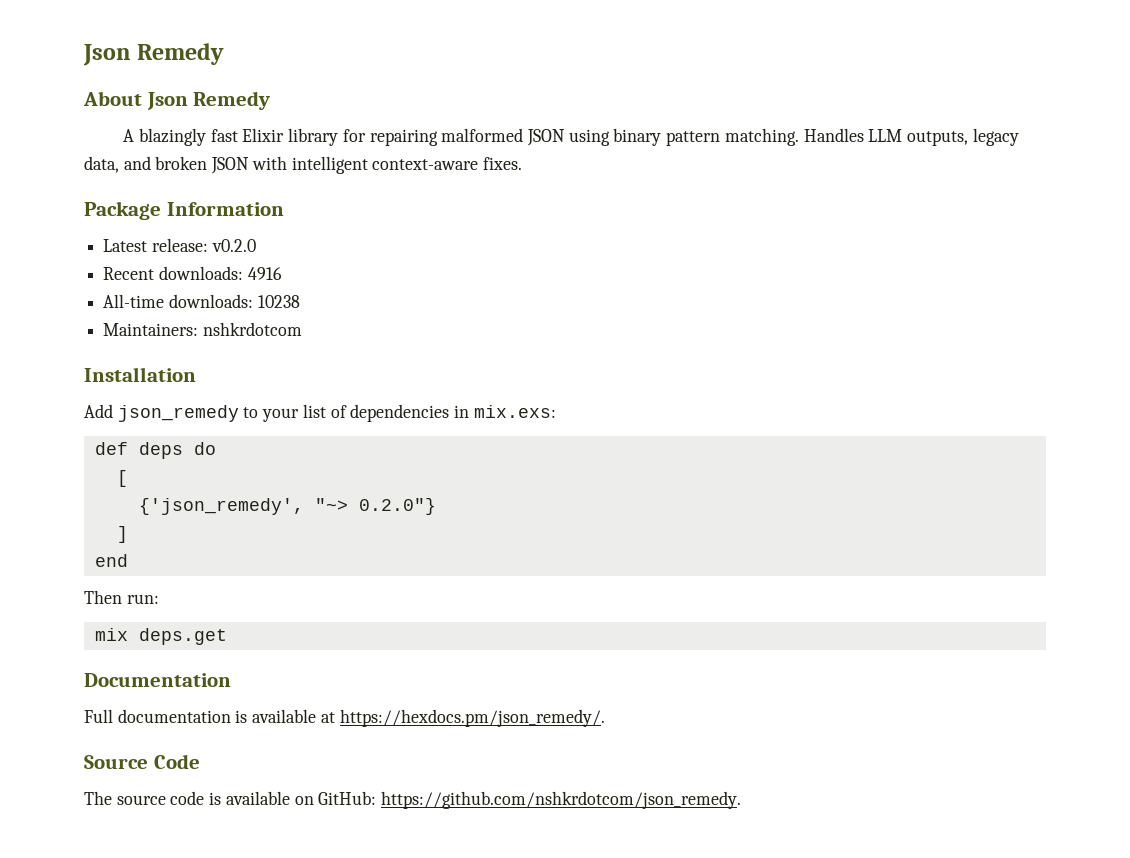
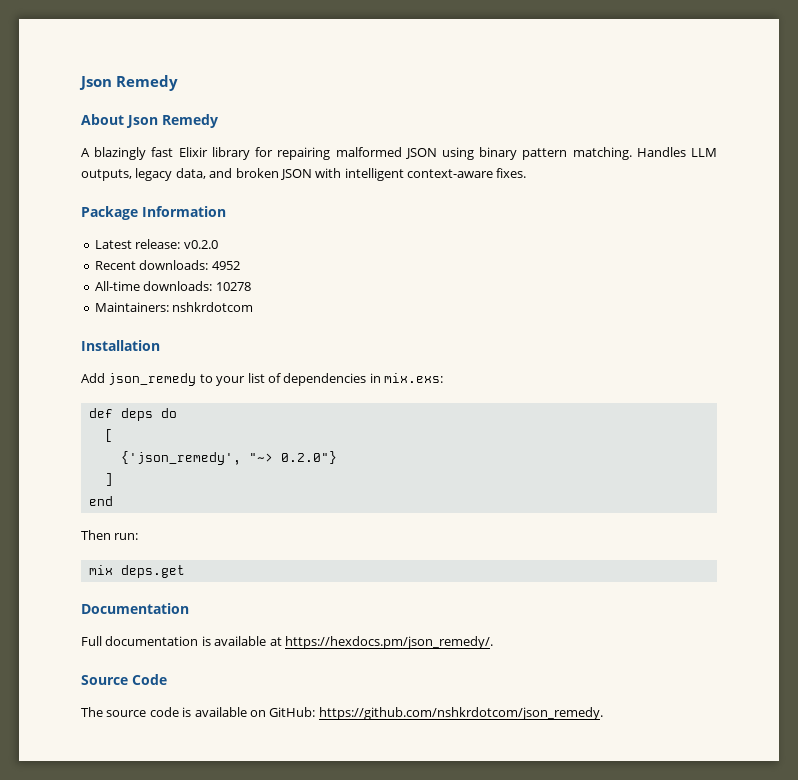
[247,267,282,280] 4916 -> [211,261,240,270] 4952
[257,295,300,308] 10238 -> [215,282,251,291] 10278

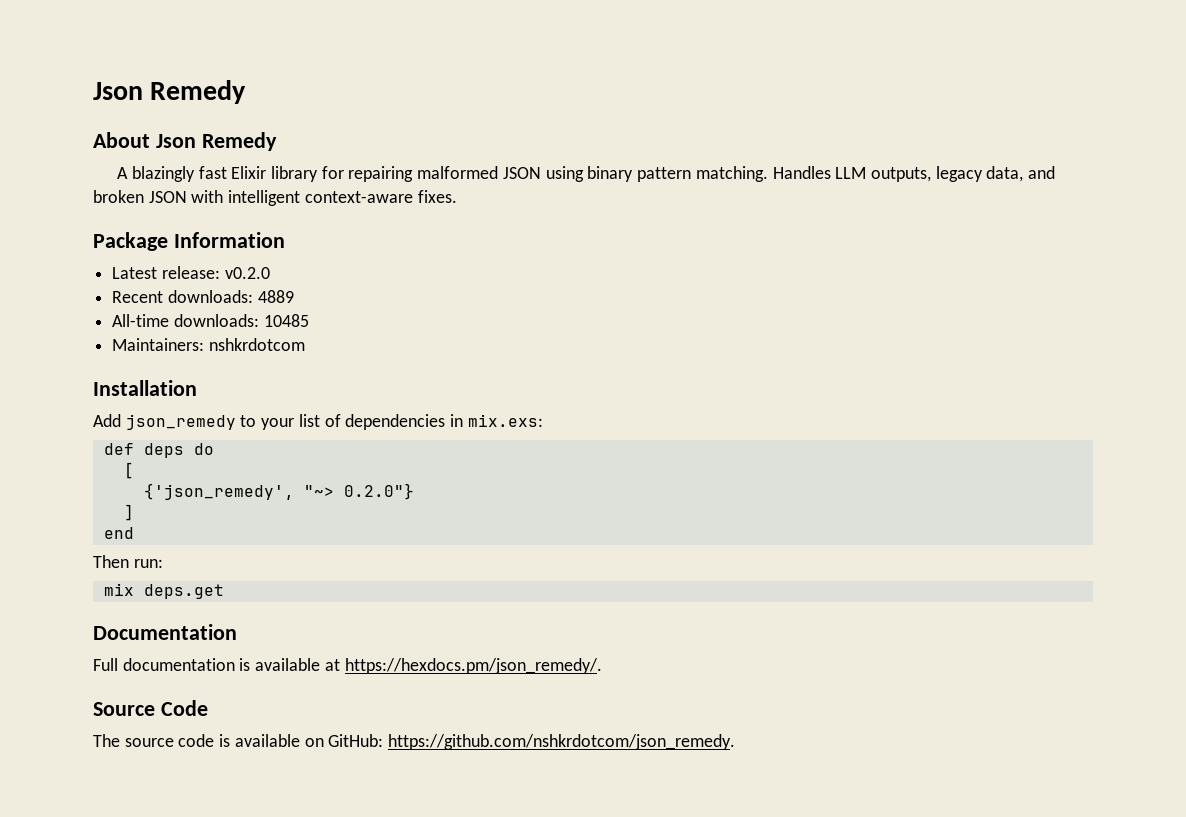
[211,261,240,270] 4952 -> [257,290,294,303] 4889
[215,282,251,291] 10278 -> [263,314,309,327] 10485

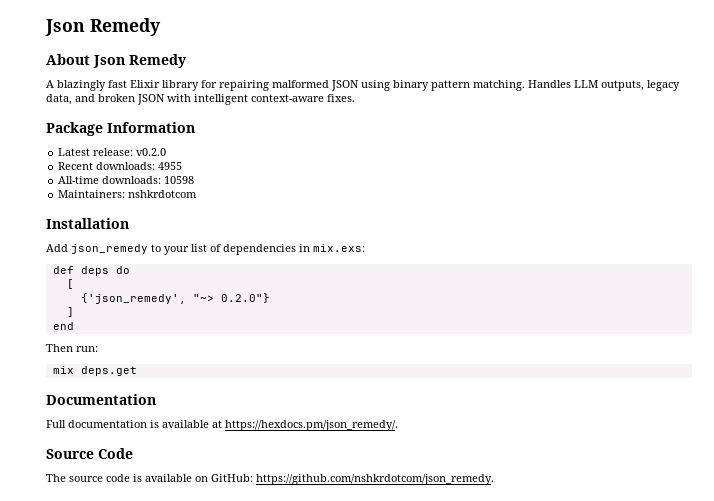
[257,290,294,303] 4889 -> [158,162,183,170] 4955
[263,314,309,327] 10485 -> [164,176,195,184] 10598

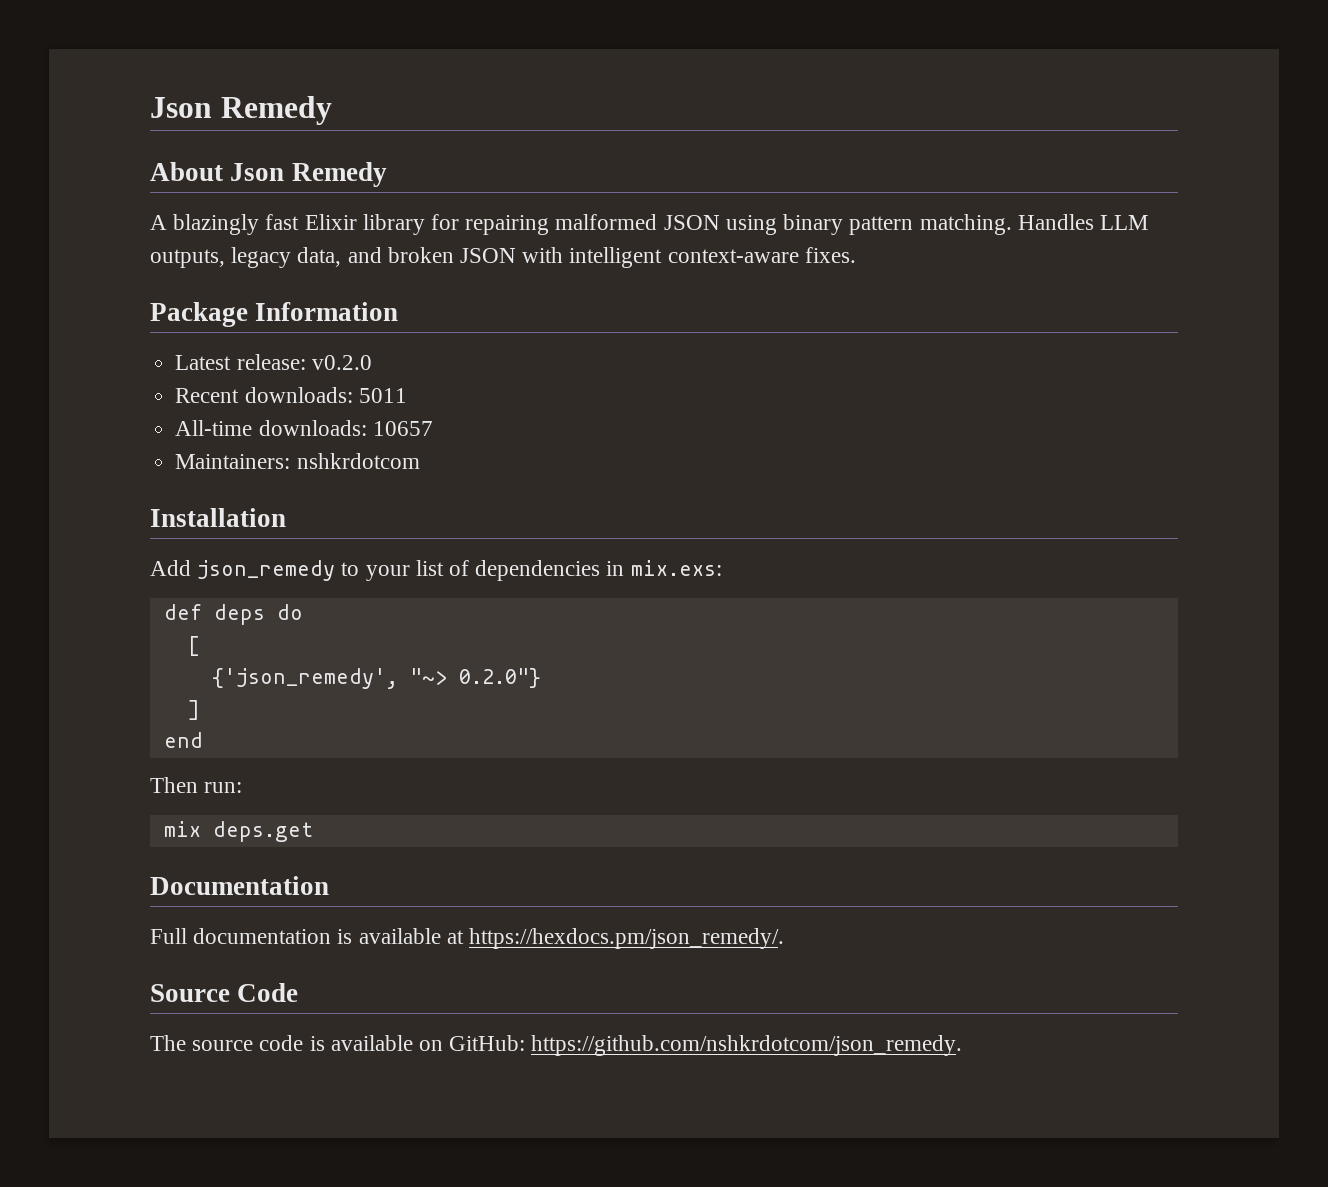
[158,162,183,170] 4955 -> [358,388,407,403] 5011
[164,176,195,184] 10598 -> [372,421,433,436] 10657

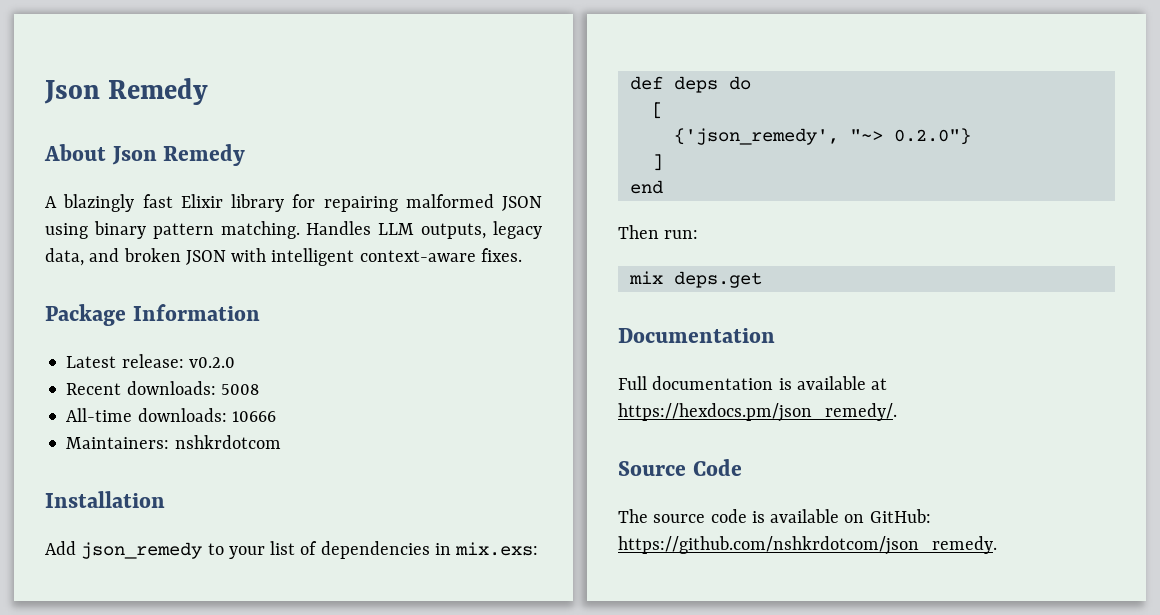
[358,388,407,403] 5011 -> [220,384,259,395] 5008
[372,421,433,436] 10657 -> [231,411,276,422] 10666

